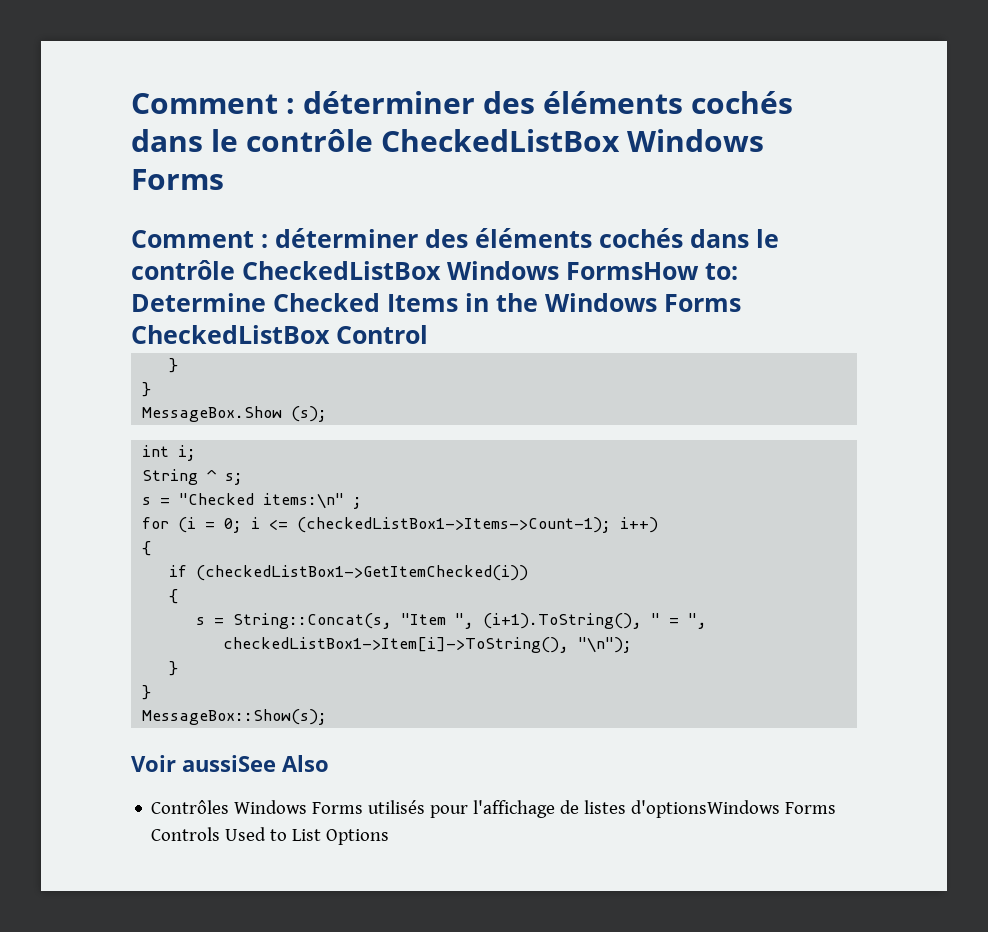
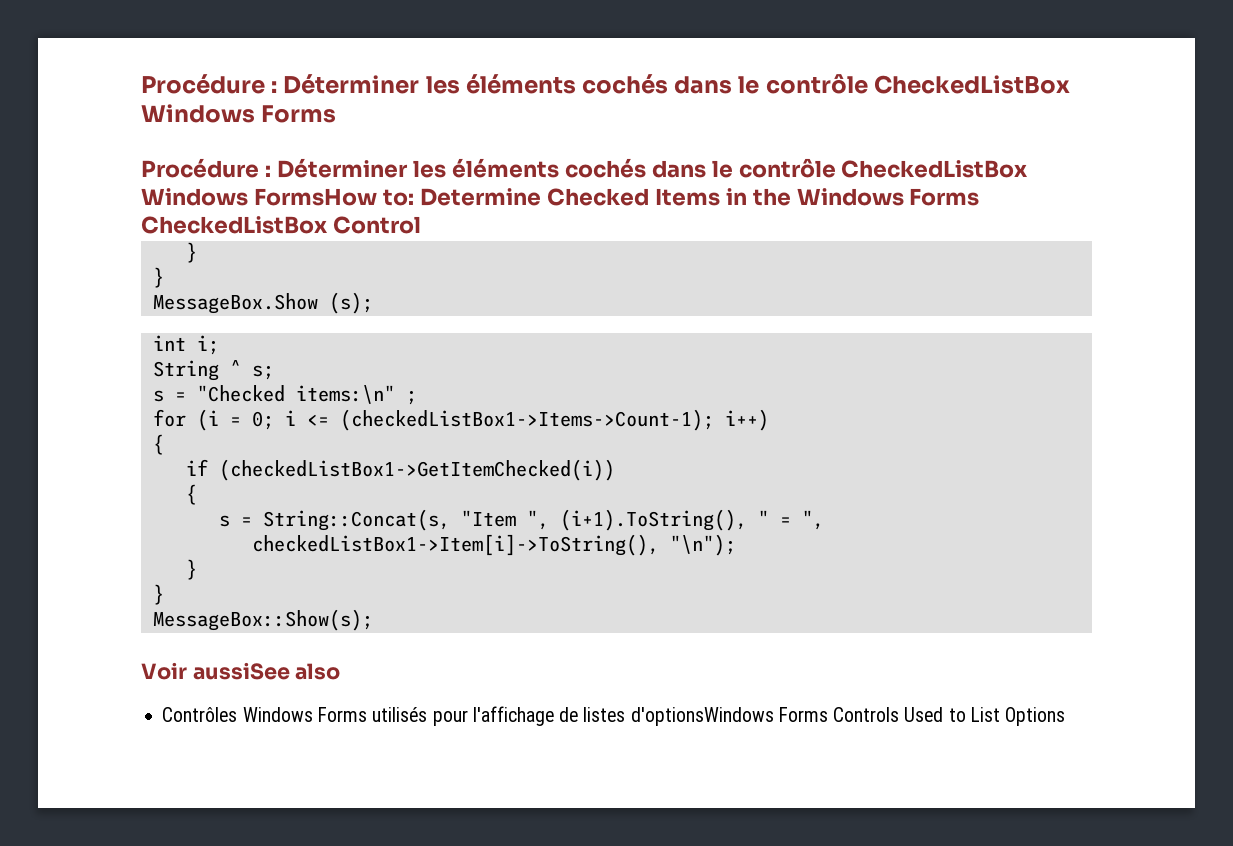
[131,91,535,114] Comment : déterminer des -> [141,74,460,94] Procédure : Déterminer les
[131,228,468,248] Comment : déterminer des -> [141,158,446,178] Procédure : Déterminer les
[282,755,329,772] Also -> [295,663,341,680] also

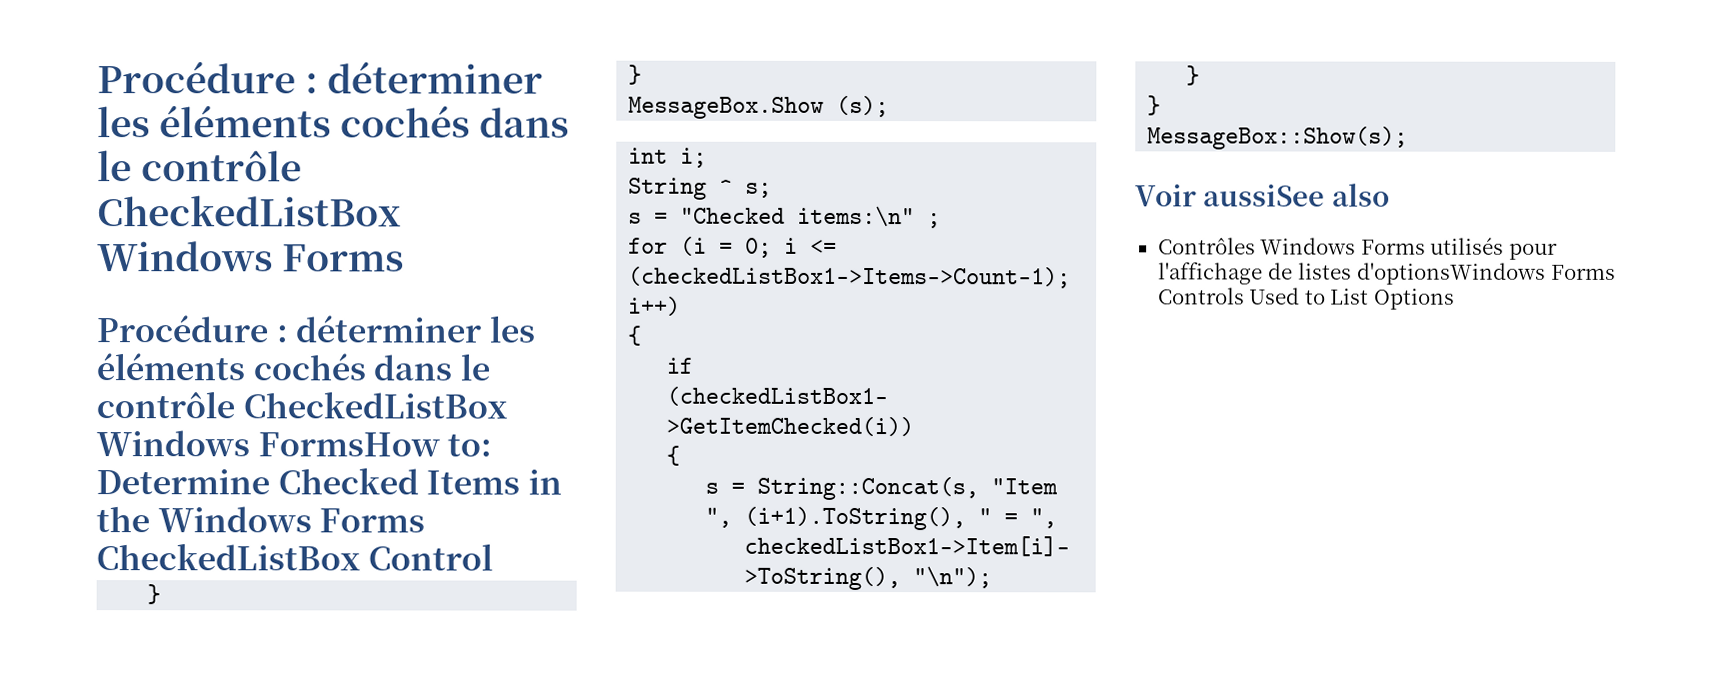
[141,74,420,94] Procédure : Déterminer -> [97,61,543,94] Procédure : déterminer
[276,158,408,178] Déterminer -> [295,315,483,343] déterminer

